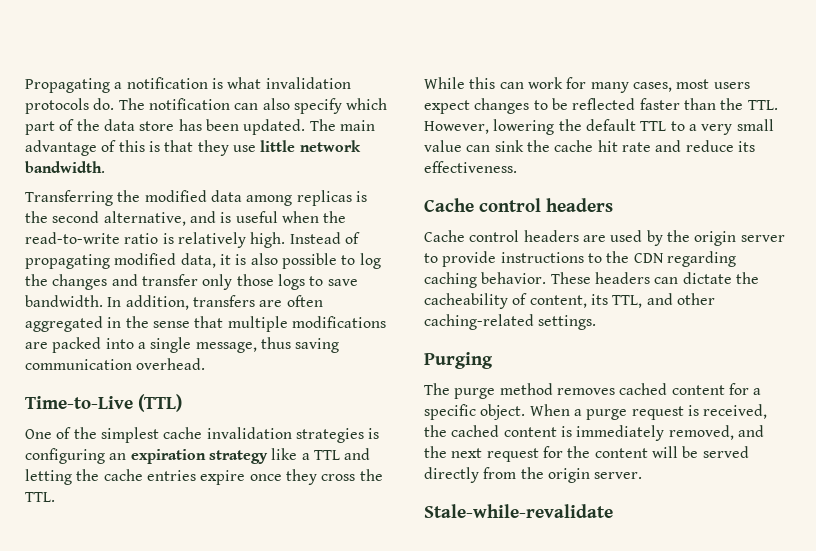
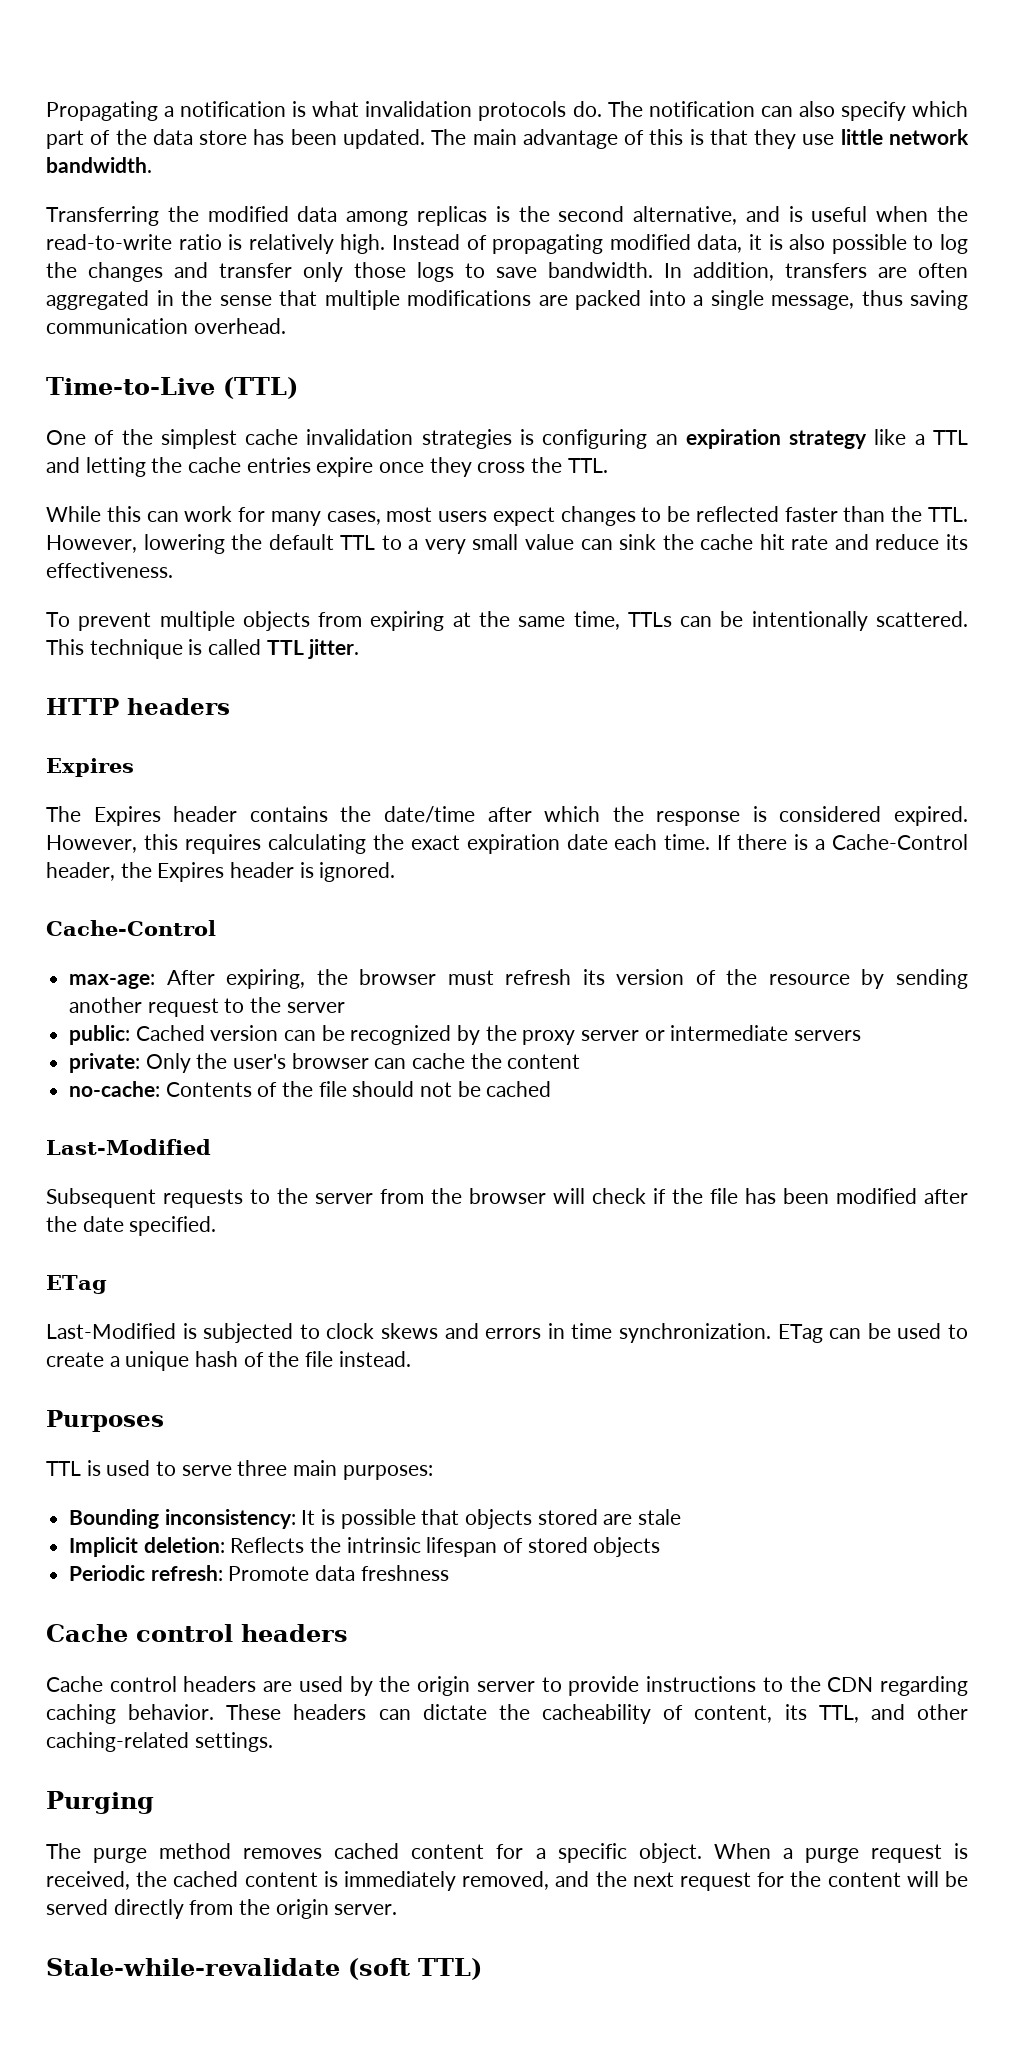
(517, 167) none -> [46,611,969,631] [46,639,360,659] [46,698,230,715] [46,758,134,777] [46,806,969,826] [46,834,969,854] [46,862,396,882] [46,920,216,936] [69,969,968,989] [69,997,345,1017] [69,1025,862,1045] [69,1053,581,1073] [69,1081,552,1097] [46,1139,211,1155] [46,1188,968,1208] [46,1216,217,1236] [46,1275,107,1294] [46,1323,969,1343] [46,1351,411,1371] [46,1410,164,1432] [46,1460,433,1480] [69,1509,682,1529] [69,1537,661,1557] [69,1565,449,1581] // To prevent multiple objects from expiring at the same time, TTLs can be intentionally scattered. This technique is called TTL jitter. // HTTP headers // Expires // The Expires header contains the date/time after which the response is considered expired. However, this requires calculating the exact expiration date each time. If there is a Cache-Control header, the Expires header is ignored. // Cache-Control // max-age: After expiring, the browser must refresh its version of the resource by sending another request to the server // public: Cached version can be recognized by the proxy server or intermediate servers // private: Only the user's browser can cache the content // no-cache: Contents of the file should not be cached // Last-Modified // Subsequent requests to the server from the browser will check if the file has been modified after the date specified. // ETag // Last-Modified is subjected to clock skews and errors in time synchronization. ETag can be used to create a unique hash of the file instead. // Purposes // TTL is used to serve three main purposes: // Bounding inconsistency: It is possible that objects stored are stale // Implicit deletion: Reflects the intrinsic lifespan of stored objects // Periodic refresh: Promote data freshness
(613, 511) none -> [348,1958,482,1980] (soft TTL)

